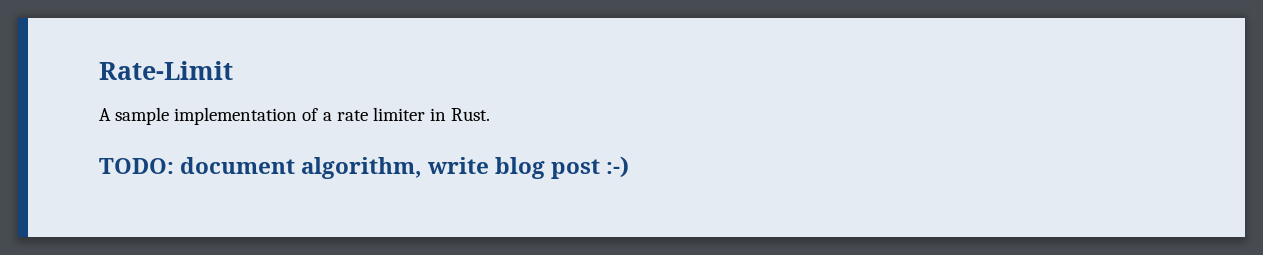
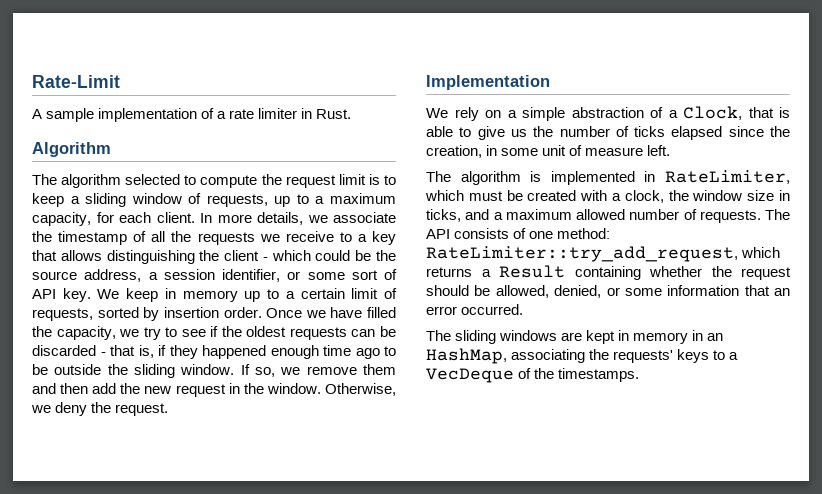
[99,156,630,179] TODO: document algorithm, write blog post :-) -> [32,142,111,157] [32,174,396,188] [32,193,396,207] [32,212,396,226] [32,231,396,245] [32,250,396,264] [32,269,397,282] [32,288,397,302] [32,307,396,321] [32,326,396,340] [32,345,396,359] [32,364,396,378] [32,383,396,397] [31,402,169,416] [426,75,550,90] [426,106,790,121] [426,126,790,140] [426,145,671,158] [426,170,790,185] [425,190,790,203] [426,209,790,223] [426,228,611,239] [426,246,781,262] [426,265,791,280] [426,285,790,298] [426,304,524,315] [426,330,724,344] [426,348,739,364] [426,368,640,383] Algorithm // The algorithm selected to compute the request limit is to keep a sliding window of requests, up to a maximum capacity, for each client. In more details, we associate the timestamp of all the requests we receive to a key that allows distinguishing the client - which could be the source address, a session identifier, or some sort of API key. We keep in memory up to a certain limit of requests, sorted by insertion order. Once we have filled the capacity, we try to see if the oldest requests can be discarded - that is, if they happened enough time ago to be outside the sliding window. If so, we remove them and then add the new request in the window. Otherwise, we deny the request. // Implementation // We rely on a simple abstraction of a Clock, that is able to give us the number of ticks elapsed since the creation, in some unit of measure left. // The algorithm is implemented in RateLimiter, which must be created with a clock, the window size in ticks, and a maximum allowed number of requests. The API consists of one method: RateLimiter::try_add_request, which returns a Result containing whether the request should be allowed, denied, or some information that an error occurred. // The sliding windows are kept in memory in an HashMap, associating the requests' keys to a VecDeque of the timestamps.

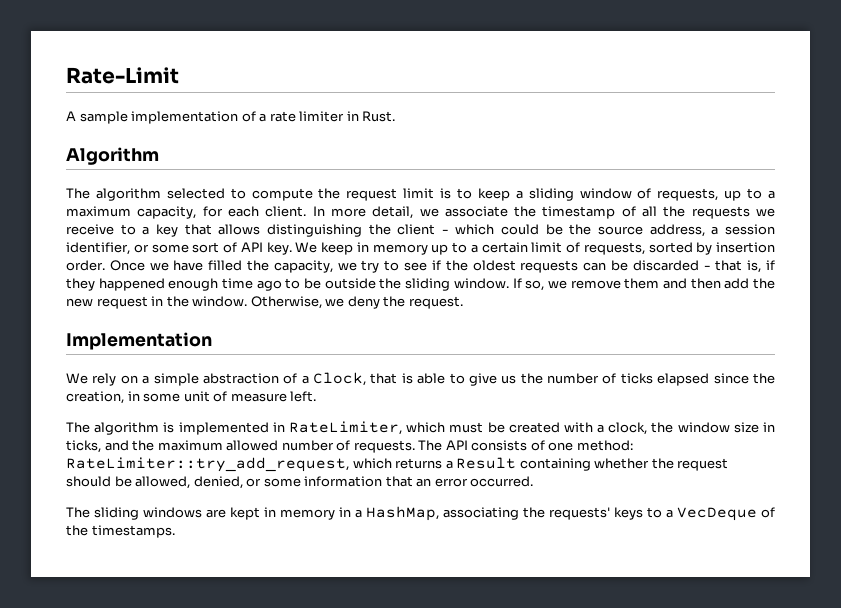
[257,212,303,225] details, -> [372,206,414,219] detail,
[493,212,503,220] a -> [132,440,155,451] the
[707,333,724,341] an -> [355,509,362,518] a

